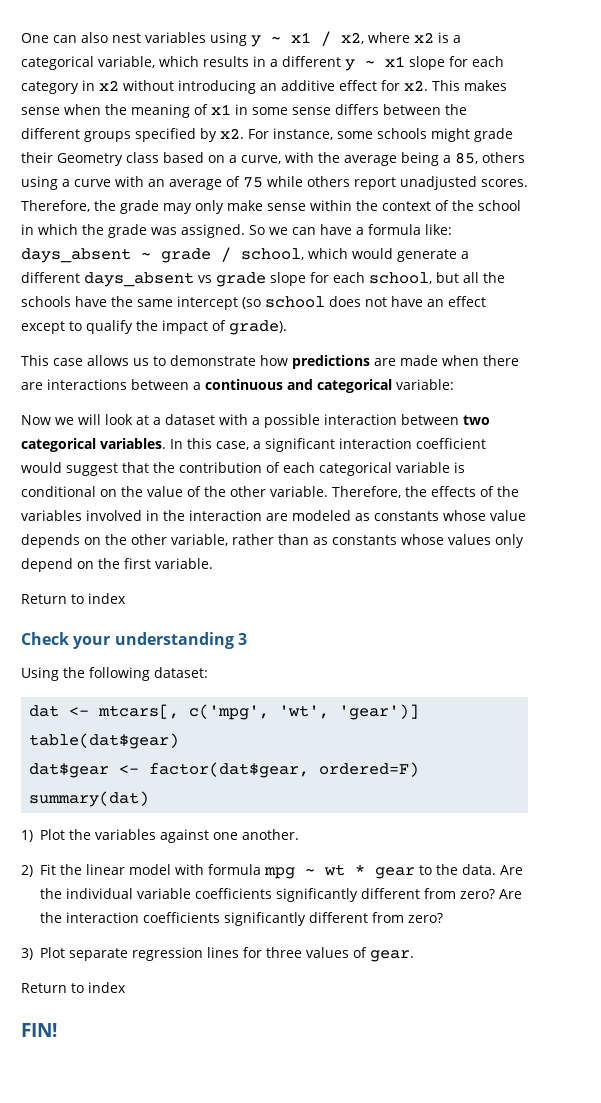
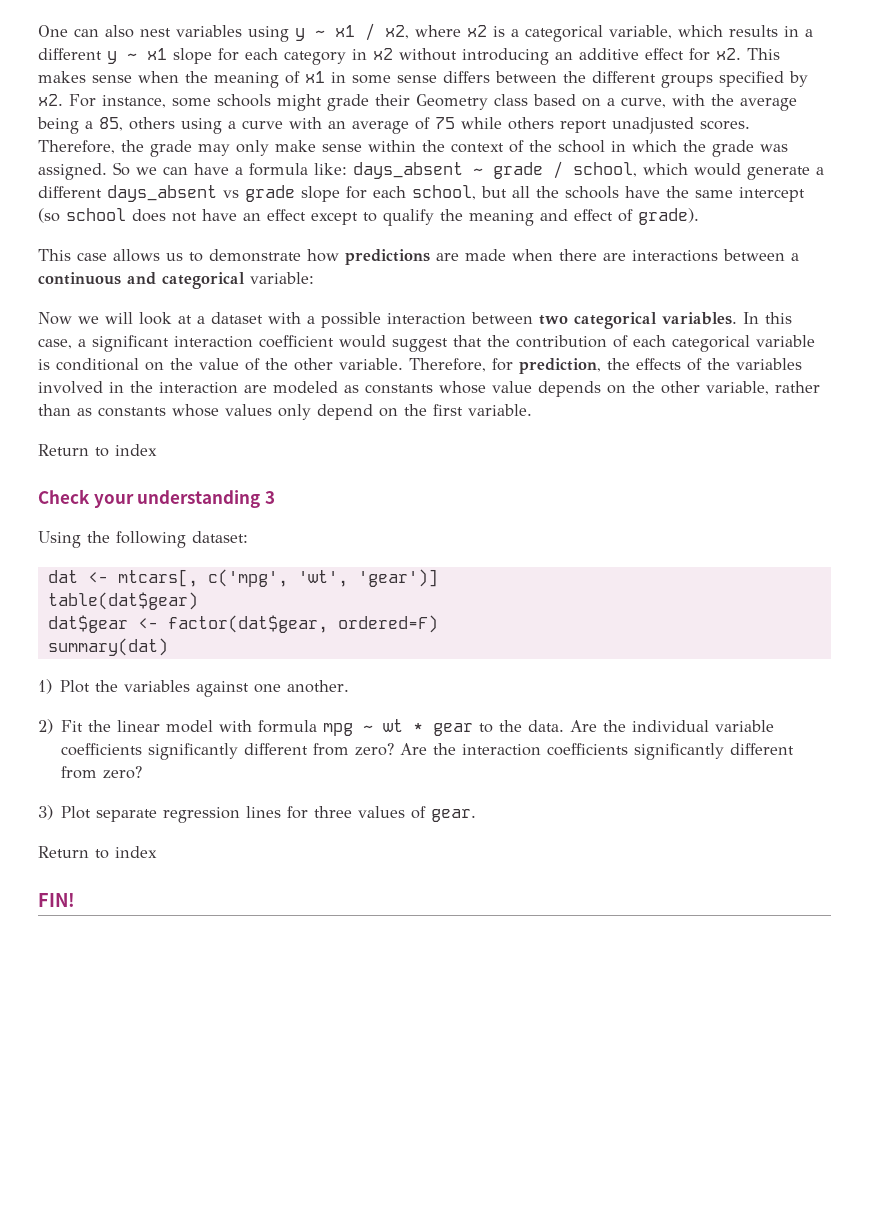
[162,320,208,334] impact -> [469,209,613,226] meaning and effect
(401, 492) none -> [492,358,601,374] for prediction,

